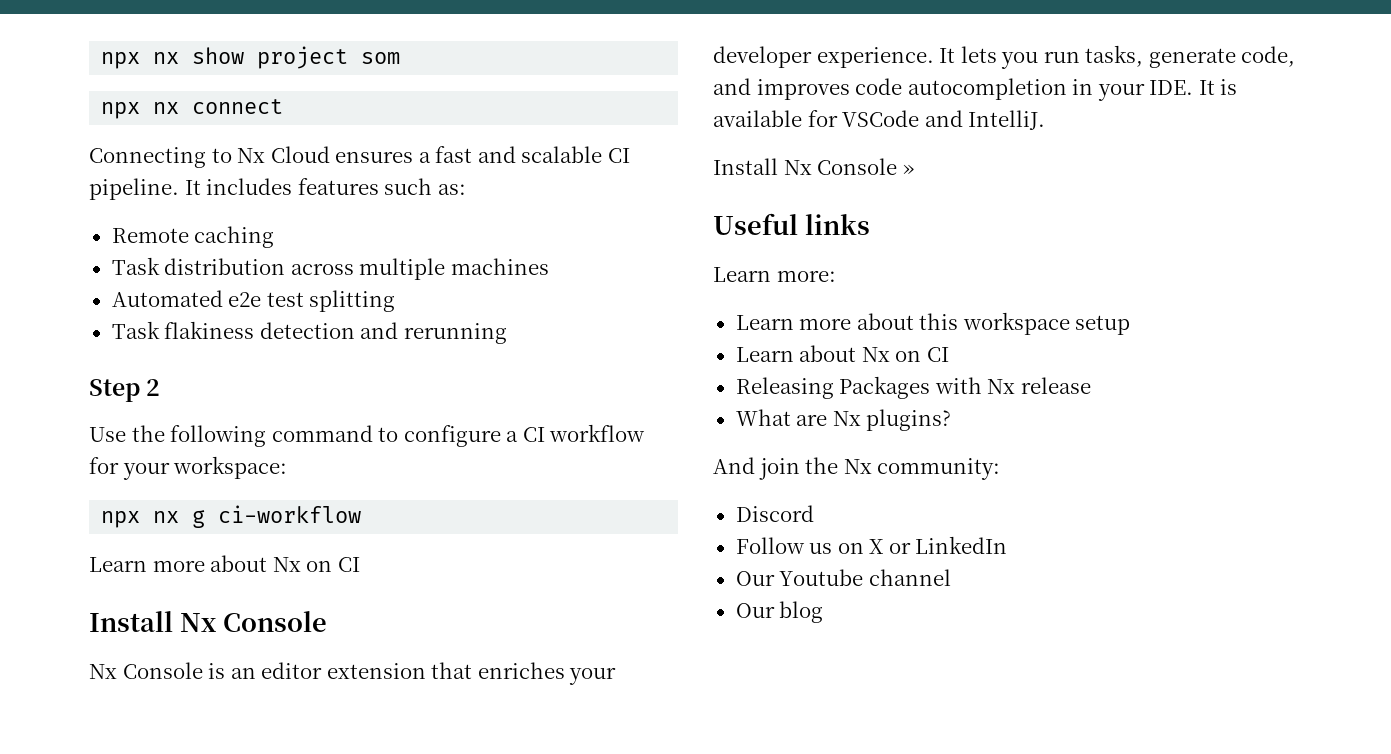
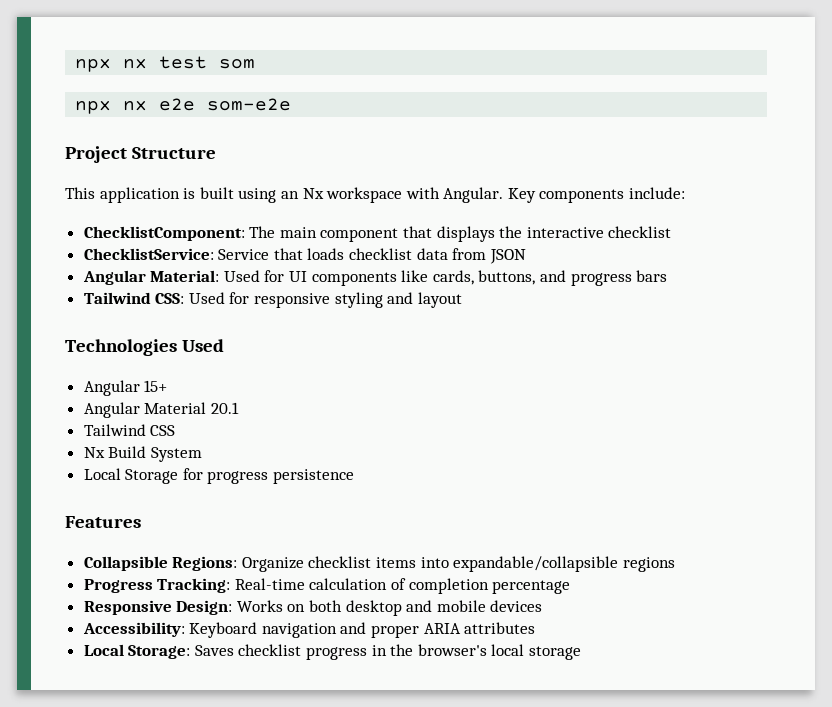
[101,46,349,69] npx nx show project -> [75,56,208,72] npx nx test
[192,99,284,114] [89,146,630,168] [89,178,466,200] [111,226,275,248] [111,257,549,280] [111,290,396,312] [111,321,507,344] [89,379,161,402] [89,424,646,447] [89,456,288,480] [101,505,362,528] [89,555,360,572] [89,611,327,632] [89,662,617,685] [713,45,1296,69] [713,78,1238,101] [713,110,1046,130] [713,158,914,175] [713,213,870,235] [713,267,836,282] [735,312,1131,335] [735,345,949,362] [735,376,1091,399] [735,409,952,431] [713,457,1001,480] [735,505,814,522] [735,536,1008,554] [735,569,951,586] [735,601,824,623] connect // Connecting to Nx Cloud ensures a fast and scalable CI pipeline. It includes features such as: // Remote caching // Task distribution across multiple machines // Automated e2e test splitting // Task flakiness detection and rerunning // Step 2 // Use the following command to configure a CI workflow for your workspace: // npx nx g ci-workflow // Learn more about Nx on CI // Install Nx Console // Nx Console is an editor extension that enriches your developer experience. It lets you run tasks, generate code, and improves code autocompletion in your IDE. It is available for VSCode and IntelliJ. // Install Nx Console » // Useful links // Learn more: // Learn more about this workspace setup // Learn about Nx on CI // Releasing Packages with Nx release // What are Nx plugins? // And join the Nx community: // Discord // Follow us on X or LinkedIn // Our Youtube channel // Our blog -> [159,98,292,111] [65,146,216,163] [65,187,686,203] [83,226,672,242] [83,248,526,264] [82,270,668,286] [83,292,462,308] [65,339,224,356] [83,380,168,396] [83,402,239,418] [83,424,176,436] [83,446,202,462] [83,468,355,484] [65,516,141,528] [83,556,675,572] [83,578,571,594] [83,600,543,616] [82,622,536,638] [83,644,582,660] e2e som-e2e // Project Structure // This application is built using an Nx workspace with Angular. Key components include: // ChecklistComponent: The main component that displays the interactive checklist // ChecklistService: Service that loads checklist data from JSON // Angular Material: Used for UI components like cards, buttons, and progress bars // Tailwind CSS: Used for responsive styling and layout // Technologies Used // Angular 15+ // Angular Material 20.1 // Tailwind CSS // Nx Build System // Local Storage for progress persistence // Features // Collapsible Regions: Organize checklist items into expandable/collapsible regions // Progress Tracking: Real-time calculation of completion percentage // Responsive Design: Works on both desktop and mobile devices // Accessibility: Keyboard navigation and proper ARIA attributes // Local Storage: Saves checklist progress in the browser's local storage

